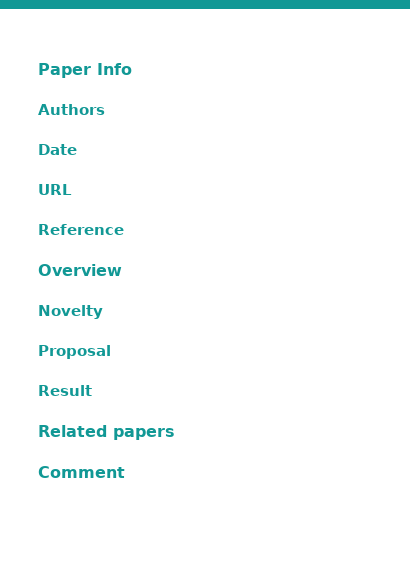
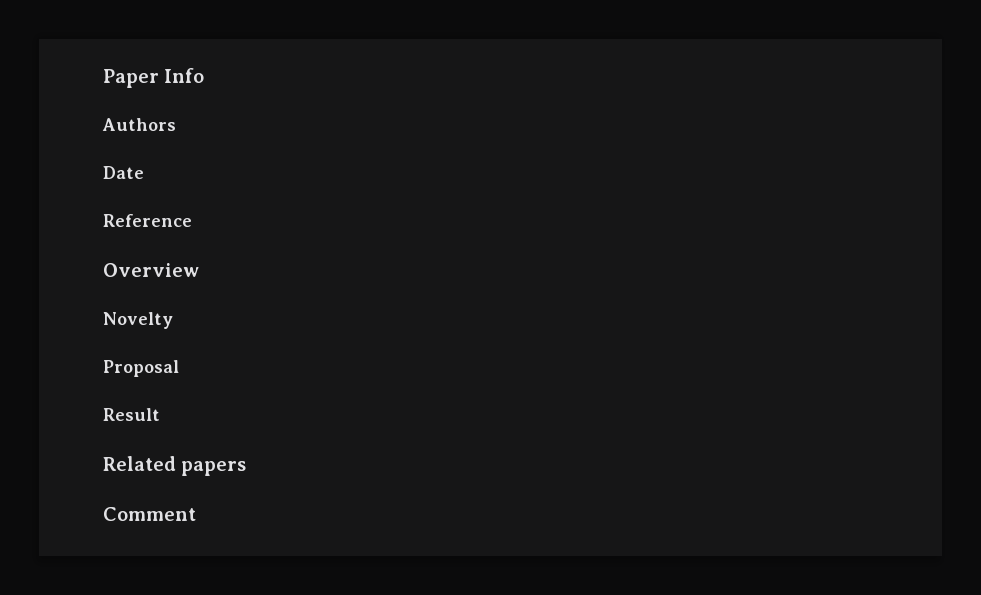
[38,184,72,195] // URL -> (144, 172) none

